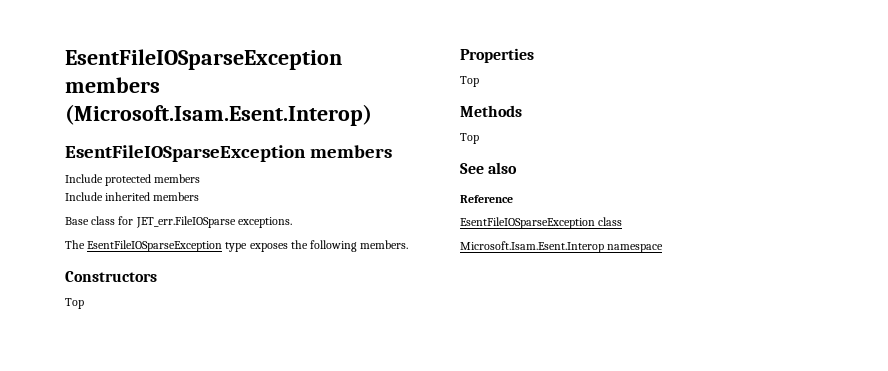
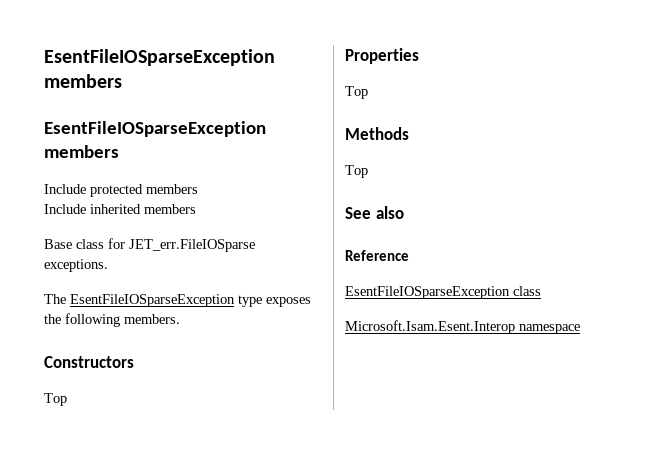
[65,49,342,70] [65,77,160,93] [65,104,372,126] EsentFileIOSparseException members (Microsoft.Isam.Esent.Interop) -> [44,49,275,66] [44,74,122,88] EsentFileIOSparseException members

